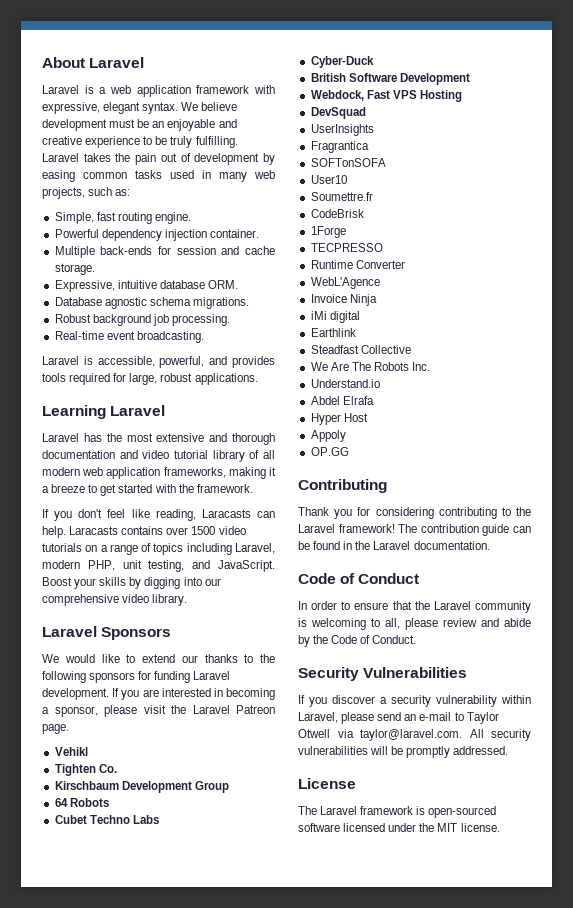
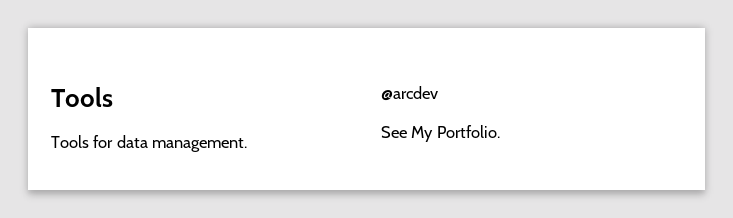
[42,57,145,68] [42,85,275,97] [42,102,238,114] [42,119,237,131] [42,136,238,148] [42,153,275,165] [42,170,275,182] [42,187,131,199] [54,212,191,224] [54,229,259,241] [54,246,275,258] [54,263,95,275] [54,280,238,292] [54,297,249,309] [54,314,230,326] [54,331,204,343] [42,356,275,368] [42,373,258,385] [42,405,166,419] [42,433,275,445] [42,450,275,462] [42,467,276,479] [42,484,253,496] [42,509,275,521] [42,526,246,538] [42,543,275,555] [42,560,275,572] [42,577,221,589] [42,594,188,606] [42,626,172,640] [42,654,275,663] [42,671,231,683] [42,688,275,700] [42,705,275,717] [42,724,69,734] [54,747,88,756] [54,764,117,776] [54,781,229,793] [54,798,109,807] [54,815,159,824] [310,56,374,68] [310,73,470,85] [310,90,462,102] [310,107,366,119] [310,124,374,136] [310,141,369,153] [310,158,386,167] [310,175,347,184] [310,192,373,201] [310,209,364,218] [310,226,346,238] [310,243,383,252] [310,260,405,269] [310,277,380,289] [310,294,377,306] [310,311,360,323] [310,328,356,337] [310,345,411,354] [310,362,431,371] [310,379,380,388] [310,396,374,405] [310,413,368,425] [310,430,346,442] [310,447,349,456] [298,479,387,493] [298,507,531,519] [298,524,531,536] [298,541,490,550] [298,573,420,584] [298,601,531,613] [298,618,531,630] [298,635,417,647] [298,667,468,681] [298,695,531,707] [298,712,499,724] [298,729,531,741] [298,746,509,758] [298,778,356,789] [298,806,497,818] [298,823,500,832] About Laravel // Laravel is a web application framework with expressive, elegant syntax. We believe development must be an enjoyable and creative experience to be truly fulfilling. Laravel takes the pain out of development by easing common tasks used in many web projects, such as: // Simple, fast routing engine. // Powerful dependency injection container. // Multiple back-ends for session and cache storage. // Expressive, intuitive database ORM. // Database agnostic schema migrations. // Robust background job processing. // Real-time event broadcasting. // Laravel is accessible, powerful, and provides tools required for large, robust applications. // Learning Laravel // Laravel has the most extensive and thorough documentation and video tutorial library of all modern web application frameworks, making it a breeze to get started with the framework. // If you don't feel like reading, Laracasts can help. Laracasts contains over 1500 video tutorials on a range of topics including Laravel, modern PHP, unit testing, and JavaScript. Boost your skills by digging into our comprehensive video library. // Laravel Sponsors // We would like to extend our thanks to the following sponsors for funding Laravel development. If you are interested in becoming a sponsor, please visit the Laravel Patreon page. // Vehikl // Tighten Co. // Kirschbaum Development Group // 64 Robots // Cubet Techno Labs // Cyber-Duck // British Software Development // Webdock, Fast VPS Hosting // DevSquad // UserInsights // Fragrantica // SOFTonSOFA // User10 // Soumettre.fr // CodeBrisk // 1Forge // TECPRESSO // Runtime Converter // WebL'Agence // Invoice Ninja // iMi digital // Earthlink // Steadfast Collective // We Are The Robots Inc. // Understand.io // Abdel Elrafa // Hyper Host // Appoly // OP.GG // Contributing // Thank you for considering contributing to the Laravel framework! The contribution guide can be found in the Laravel documentation. // Code of Conduct // In order to ensure that the Laravel community is welcoming to all, please review and abide by the Code of Conduct. // Security Vulnerabilities // If you discover a security vulnerability within Laravel, please send an e-mail to Taylor Otwell via taylor@laravel.com. All security vulnerabilities will be promptly addressed. // License // The Laravel framework is open-sourced software licensed under the MIT license. -> [51,87,113,107] [51,135,248,152] [381,86,438,101] [381,125,500,142] Tools // Tools for data management. // @arcdev // See My Portfolio.

